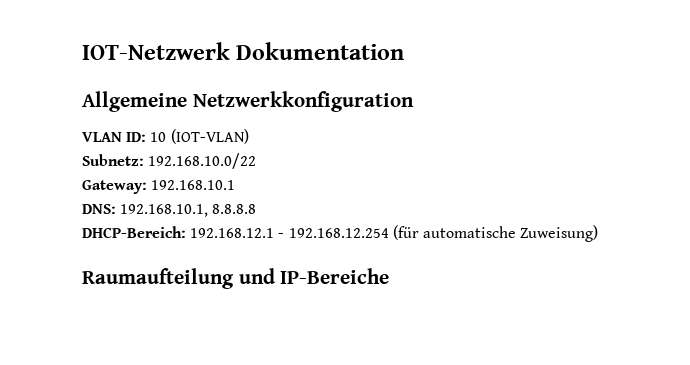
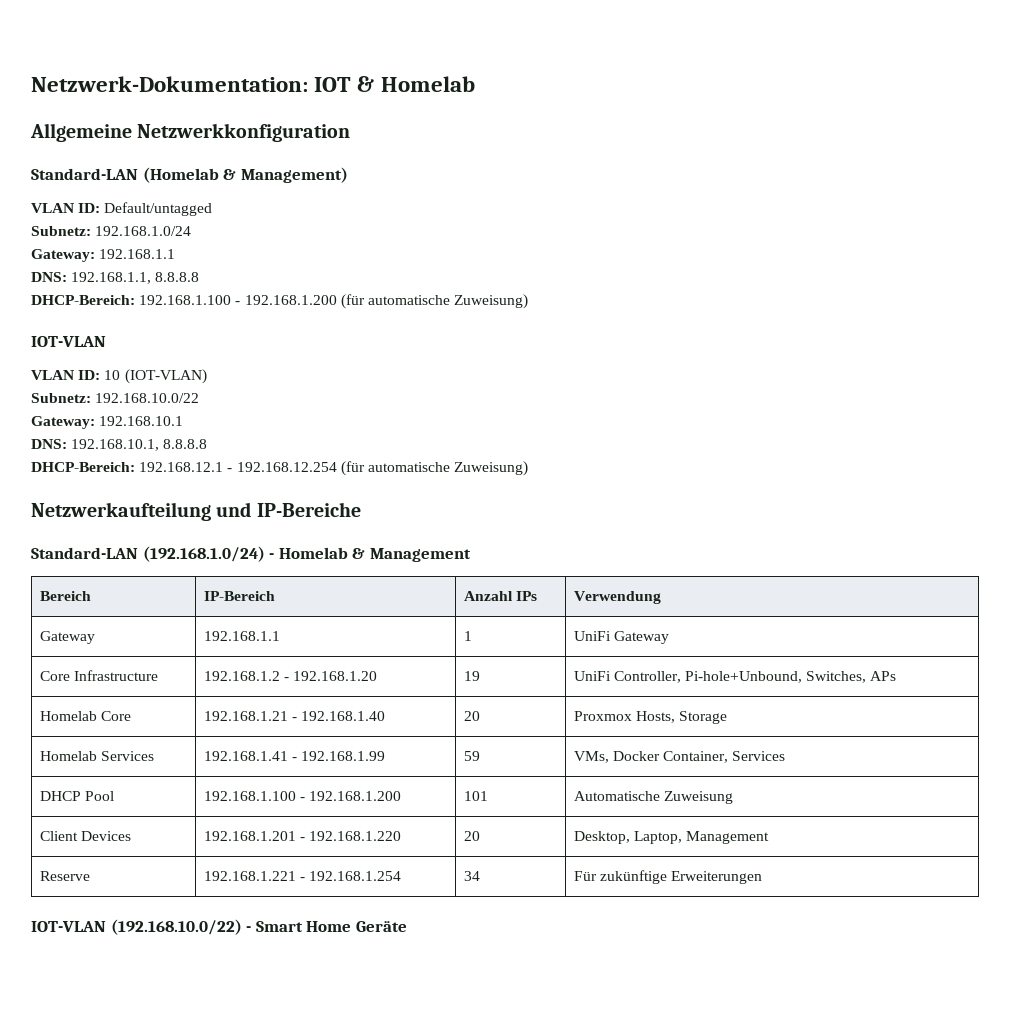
[82,42,405,60] [82,91,414,112] IOT-Netzwerk Dokumentation // Allgemeine Netzwerkkonfiguration -> [31,76,475,92] [30,123,351,142] [31,167,348,183] [31,202,213,216] [31,226,192,236] [31,249,176,262] [31,272,200,284] [31,294,529,309] [31,336,106,347] Netzwerk-Dokumentation: IOT & Homelab // Allgemeine Netzwerkkonfiguration // Standard-LAN (Homelab & Management) // VLAN ID: Default/untagged // Subnetz: 192.168.1.0/24 // Gateway: 192.168.1.1 // DNS: 192.168.1.1, 8.8.8.8 // DHCP-Bereich: 192.168.1.100 - 192.168.1.200 (für automatische Zuweisung) // IOT-VLAN
[82,268,234,289] Raumaufteilung -> [31,502,211,521] Netzwerkaufteilung
(390, 276) none -> [31,546,471,562] [39,591,91,601] [203,591,275,601] [463,591,537,601] [573,591,661,604] [39,631,95,644] [203,631,280,641] [463,631,472,641] [573,631,669,644] [39,670,158,681] [203,671,377,681] [463,671,480,681] [573,671,897,683] [39,711,131,721] [203,711,385,721] [463,711,480,721] [573,711,727,724] [39,751,154,761] [203,751,385,761] [463,751,480,761] [573,751,786,763] [39,791,114,801] [203,791,401,801] [463,791,488,801] [573,791,733,804] [39,831,131,841] [203,831,401,841] [463,831,480,841] [573,831,769,844] [39,871,90,881] [203,871,401,881] [463,871,480,881] [573,870,762,884] [31,919,407,935] // Standard-LAN (192.168.1.0/24) - Homelab & Management // Bereich | IP-Bereich | Anzahl IPs | Verwendung // Gateway | 192.168.1.1 | 1 | UniFi Gateway // Core Infrastructure | 192.168.1.2 - 192.168.1.20 | 19 | UniFi Controller, Pi-hole+Unbound, Switches, APs // Homelab Core | 192.168.1.21 - 192.168.1.40 | 20 | Proxmox Hosts, Storage // Homelab Services | 192.168.1.41 - 192.168.1.99 | 59 | VMs, Docker Container, Services // DHCP Pool | 192.168.1.100 - 192.168.1.200 | 101 | Automatische Zuweisung // Client Devices | 192.168.1.201 - 192.168.1.220 | 20 | Desktop, Laptop, Management // Reserve | 192.168.1.221 - 192.168.1.254 | 34 | Für zukünftige Erweiterungen // IOT-VLAN (192.168.10.0/22) - Smart Home Geräte

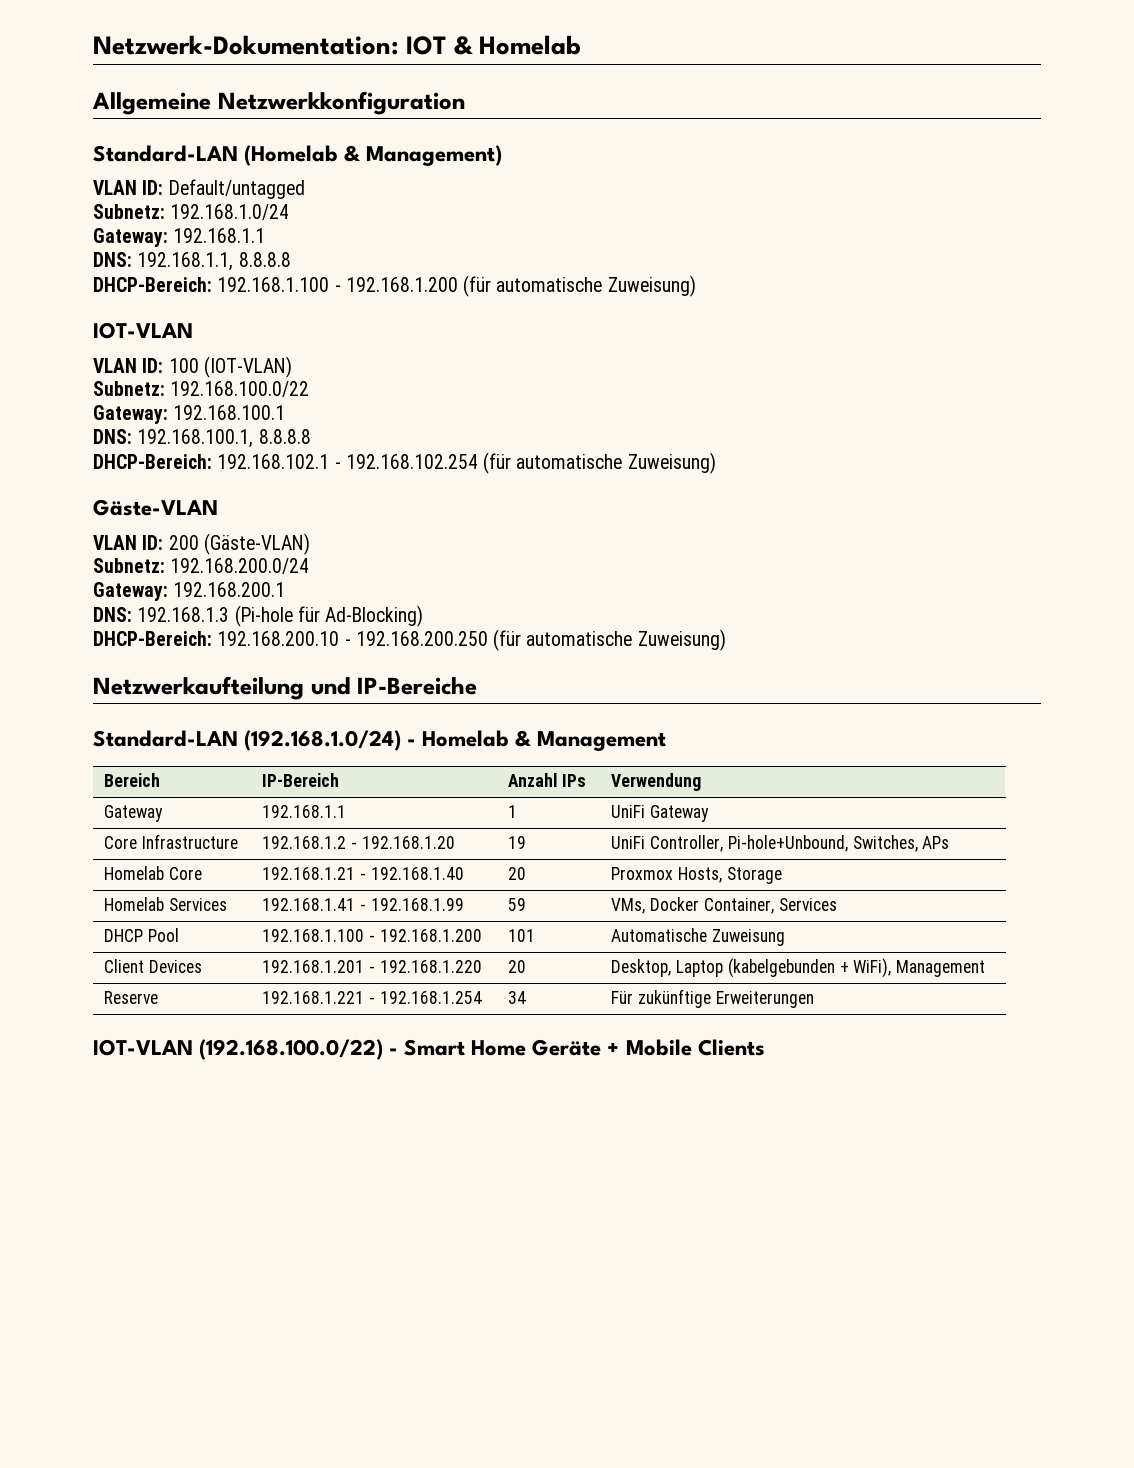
[104,370,121,380] 10 -> [168,358,199,373] 100
[95,393,200,403] [31,416,184,429] [31,439,208,451] [31,462,337,472] 192.168.10.0/22 // Gateway: 192.168.10.1 // DNS: 192.168.10.1, 8.8.8.8 // DHCP-Bereich: 192.168.12.1 - 192.168.12.254 -> [170,381,310,397] [93,405,286,424] [93,429,311,448] [93,452,716,474] [93,499,218,516] [93,533,310,555] [93,558,310,574] [93,582,286,601] [93,605,424,627] [93,631,488,646] 192.168.100.0/22 // Gateway: 192.168.100.1 // DNS: 192.168.100.1, 8.8.8.8 // DHCP-Bereich: 192.168.102.1 - 192.168.102.254 (für automatische Zuweisung) // Gäste-VLAN // VLAN ID: 200 (Gäste-VLAN) // Subnetz: 192.168.200.0/24 // Gateway: 192.168.200.1 // DNS: 192.168.1.3 (Pi-hole für Ad-Blocking) // DHCP-Bereich: 192.168.200.10 - 192.168.200.250
[633,831,682,844] Laptop, -> [676,958,892,978] Laptop (kabelgebunden + WiFi),
[110,919,242,935] (192.168.10.0/22) -> [199,1039,384,1060] (192.168.100.0/22)
(407, 926) none -> [607,1039,765,1056] + Mobile Clients

